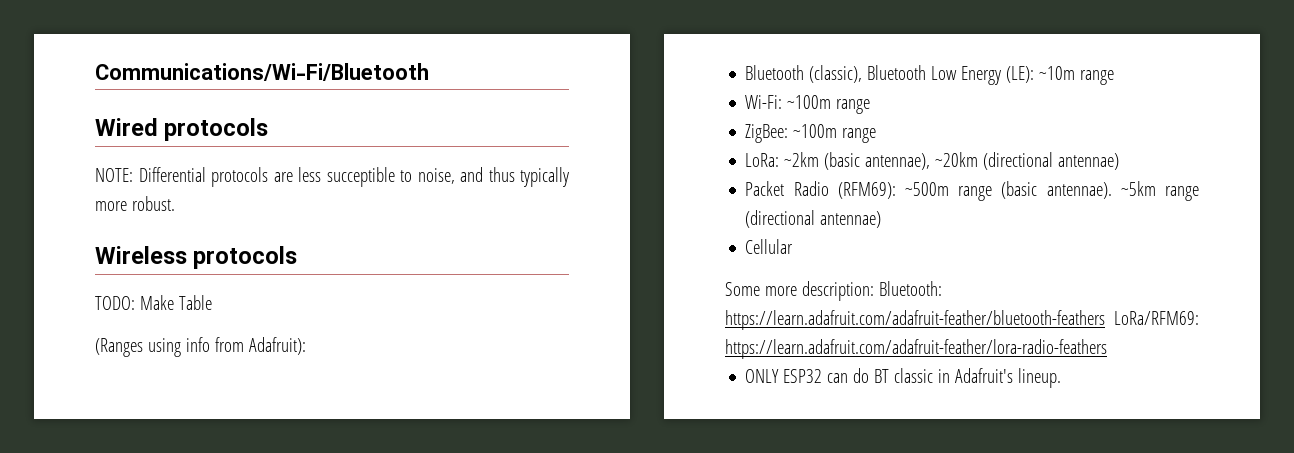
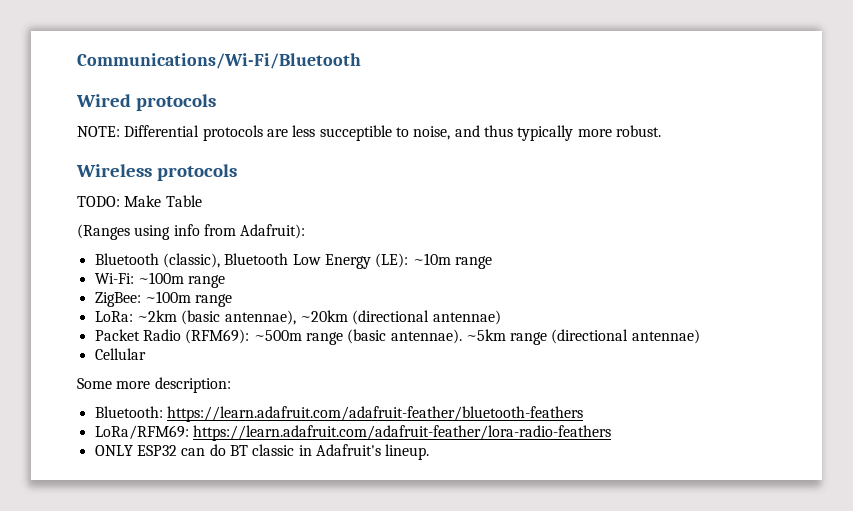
(874, 291) none -> (231, 385) //
(1105, 320) none -> (583, 414) //

